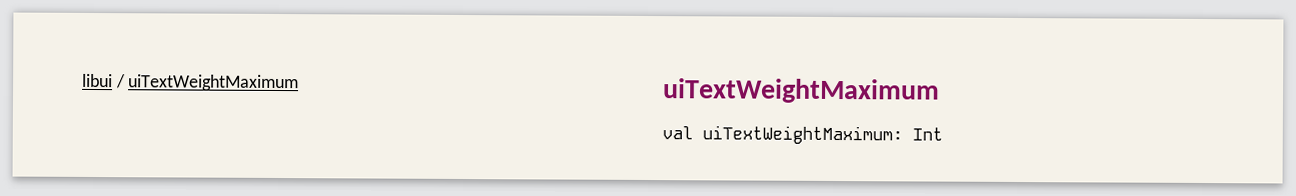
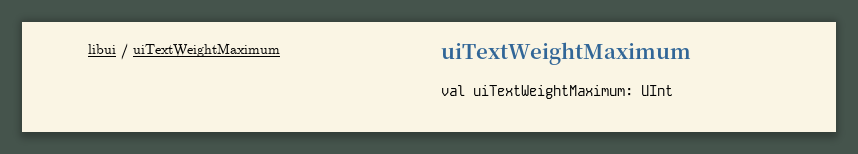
[912,127,943,141] Int -> [641,85,673,96] UInt

